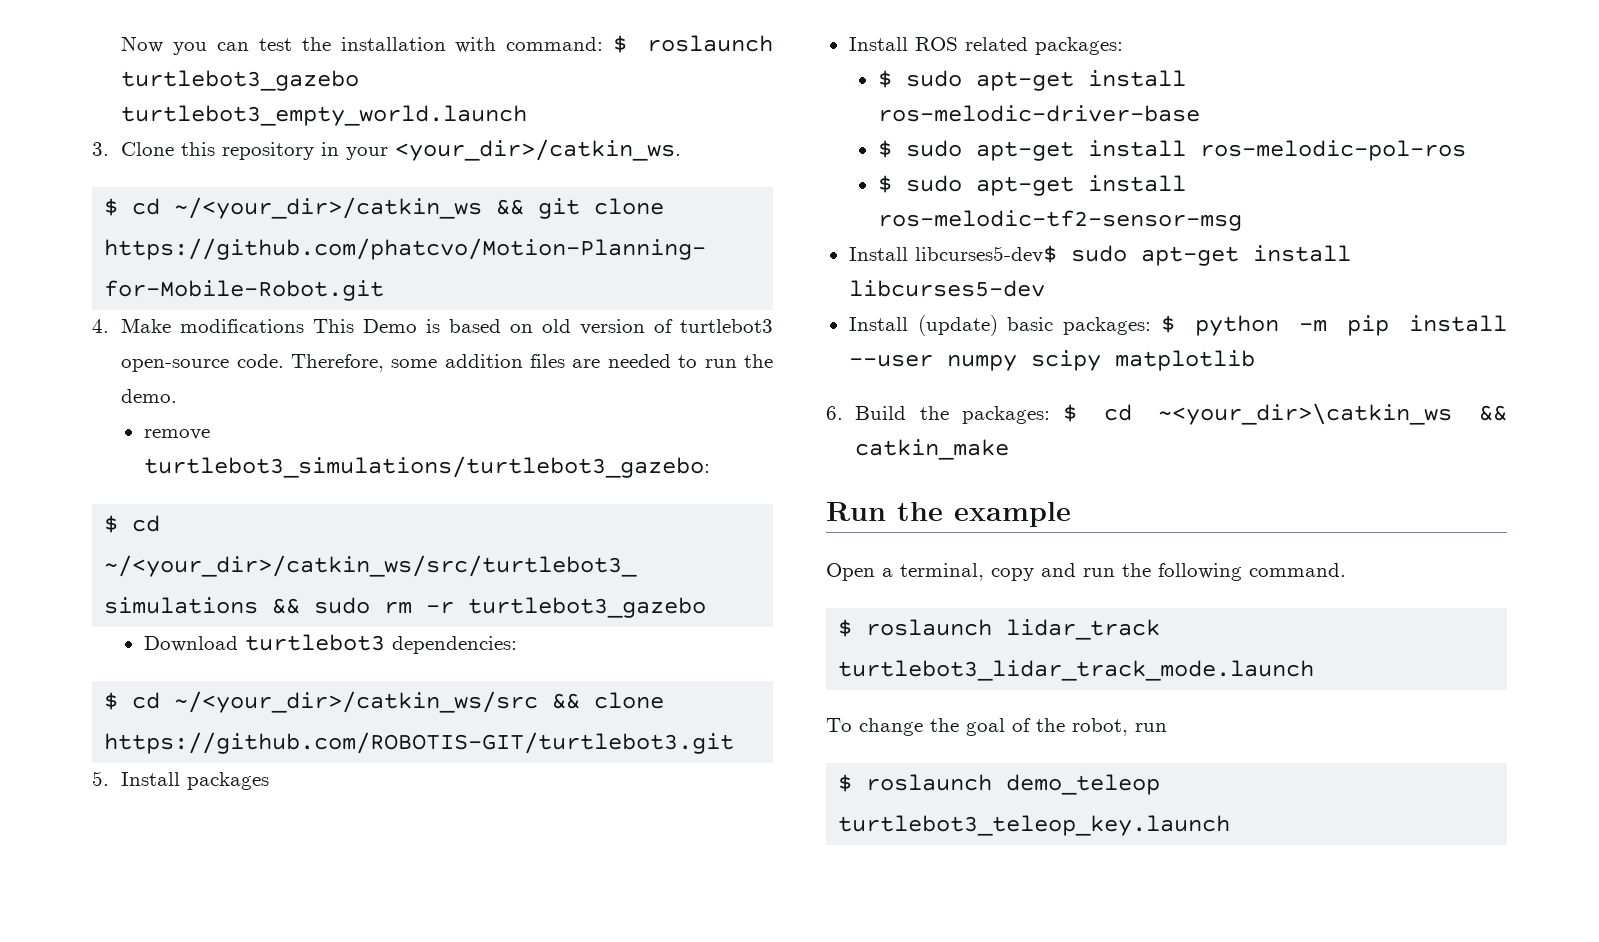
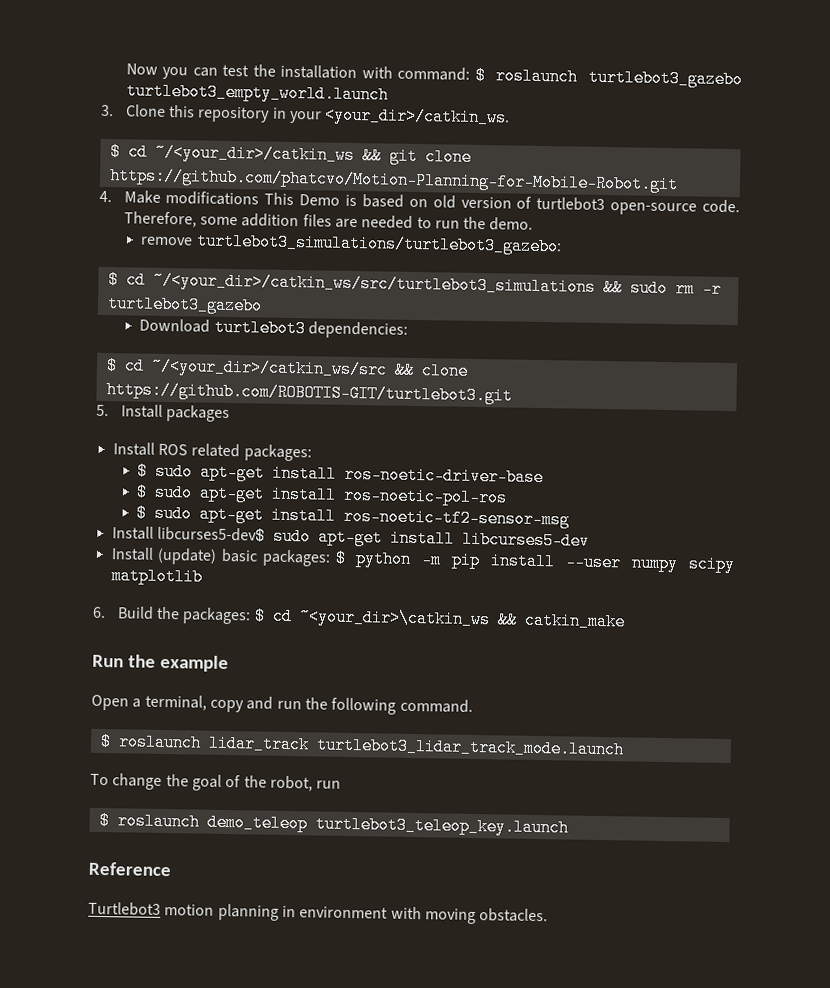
[877,105,1200,122] [877,140,1466,161] [877,175,1186,196] [877,210,1242,231] ros-melodic-driver-base // $ sudo apt-get install ros-melodic-pol-ros // $ sudo apt-get install ros-melodic-tf2-sensor-msg -> [344,465,545,487] [136,483,509,507] [136,504,571,529] ros-noetic-driver-base // $ sudo apt-get install ros-noetic-pol-ros // $ sudo apt-get install ros-noetic-tf2-sensor-msg
(1231, 825) none -> [88,861,172,877] [88,901,549,925] // Reference // Turtlebot3 motion planning in environment with moving obstacles.

